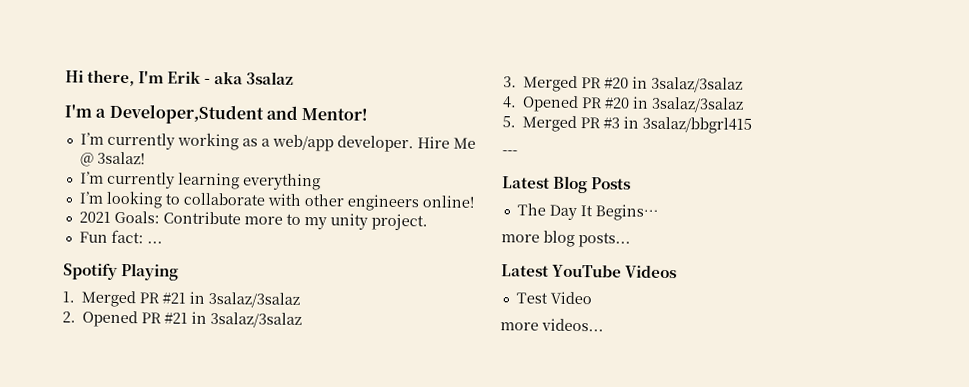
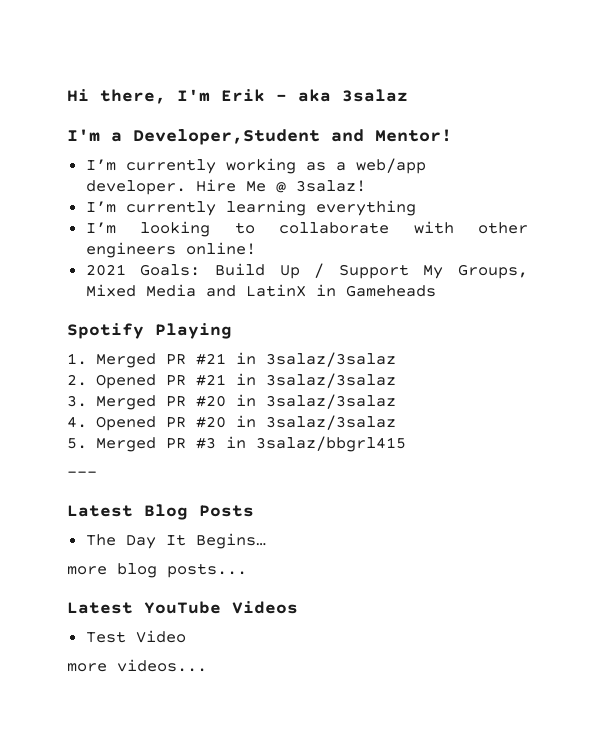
[162,211,428,231] [78,229,163,244] Contribute more to my unity project. // Fun fact: ... -> [214,263,528,279] [85,284,436,297] Build Up / Support My Groups, Mixed Media and LatinX in Gameheads

